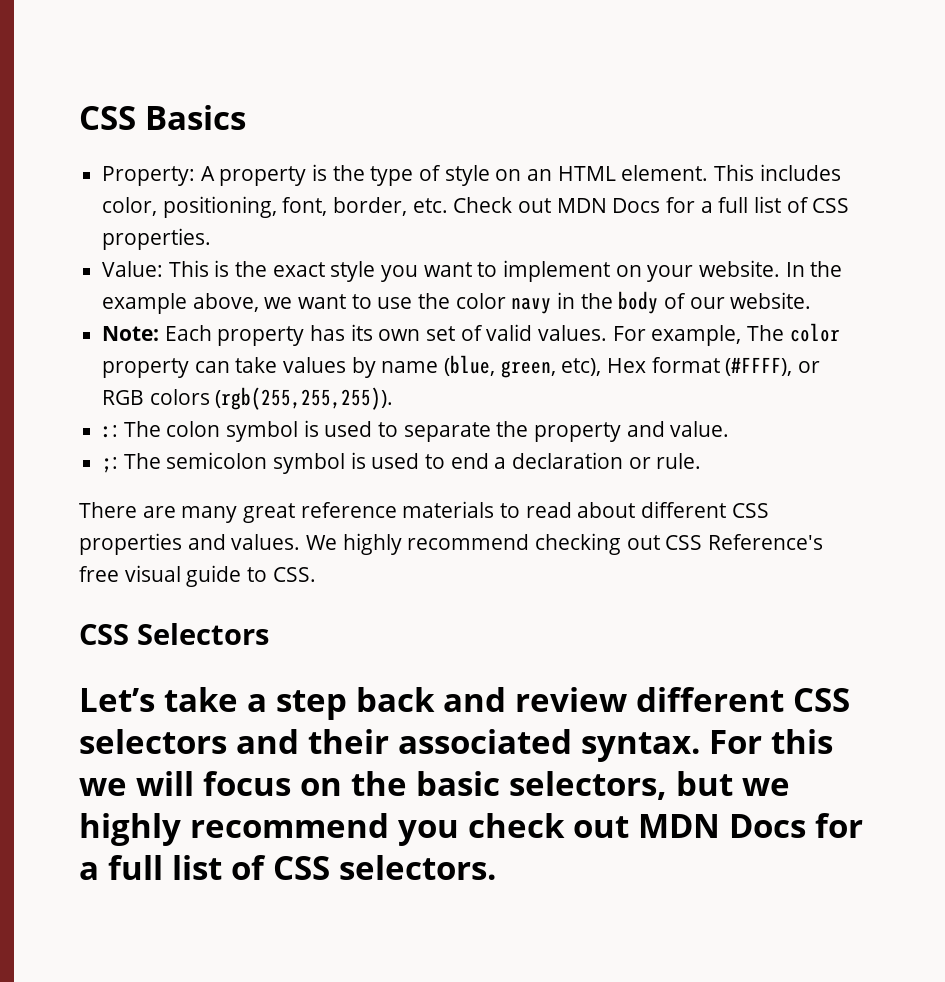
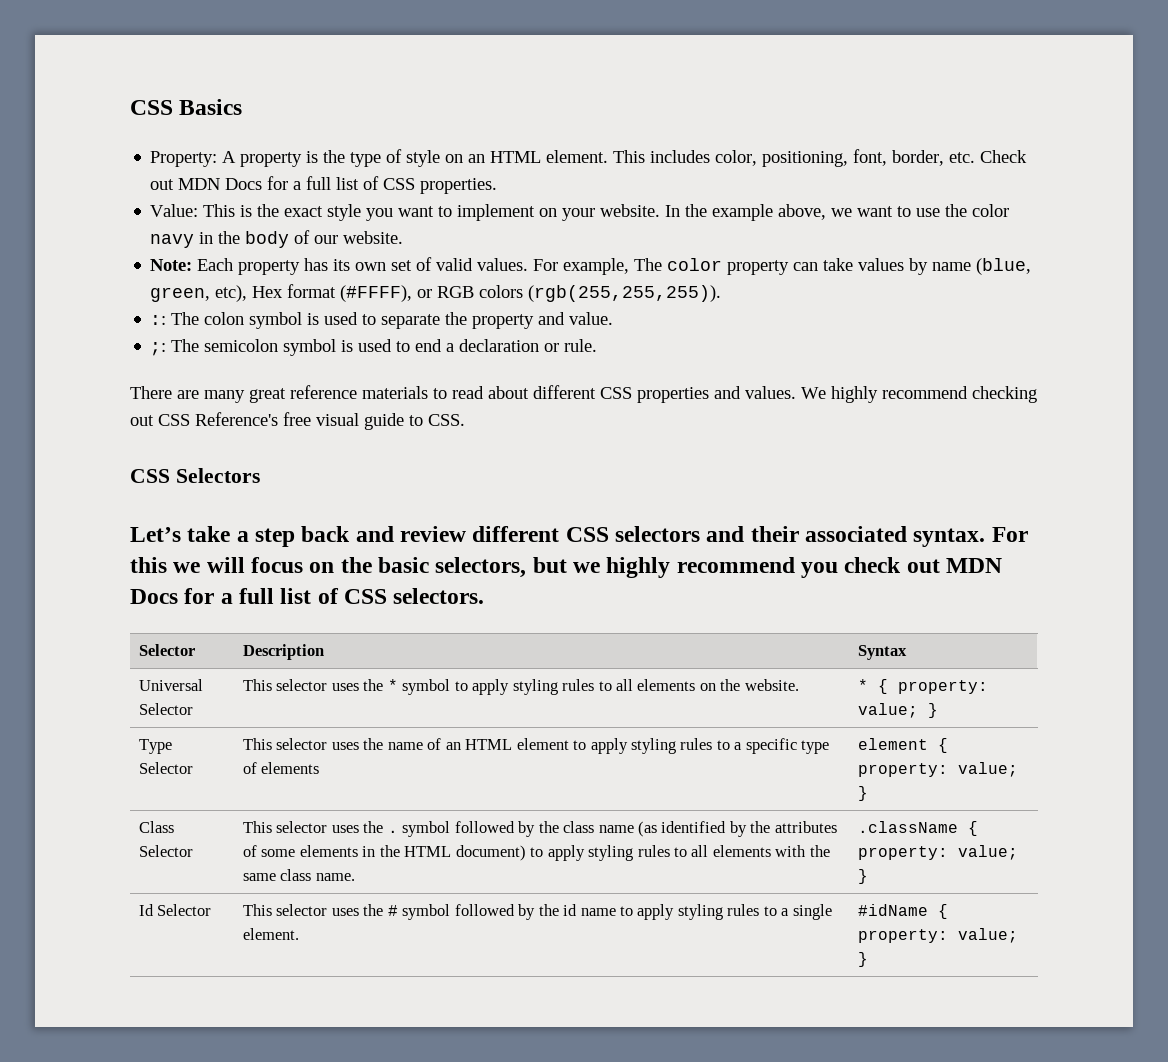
(496, 867) none -> [139,644,196,656] [243,644,325,660] [858,645,908,660] [139,679,204,691] [139,703,194,715] [243,679,799,695] [858,679,989,694] [858,703,939,718] [139,739,173,754] [139,762,194,774] [243,738,830,754] [243,762,320,774] [858,738,949,753] [858,762,1019,777] [858,786,869,801] [139,821,175,833] [139,845,194,857] [243,821,837,837] [243,845,830,861] [243,869,355,881] [858,821,979,836] [858,845,1019,860] [858,869,869,884] [139,904,212,916] [243,904,832,920] [243,928,300,940] [858,904,949,919] [858,928,1019,943] [858,952,869,967] // Selector | Description | Syntax // Universal Selector | This selector uses the * symbol to apply styling rules to all elements on the website. | * { property: value; } // Type Selector | This selector uses the name of an HTML element to apply styling rules to a specific type of elements | element { property: value; } // Class Selector | This selector uses the . symbol followed by the class name (as identified by the attributes of some elements in the HTML document) to apply styling rules to all elements with the same class name. | .className { property: value; } // Id Selector | This selector uses the # symbol followed by the id name to apply styling rules to a single element. | #idName { property: value; }

